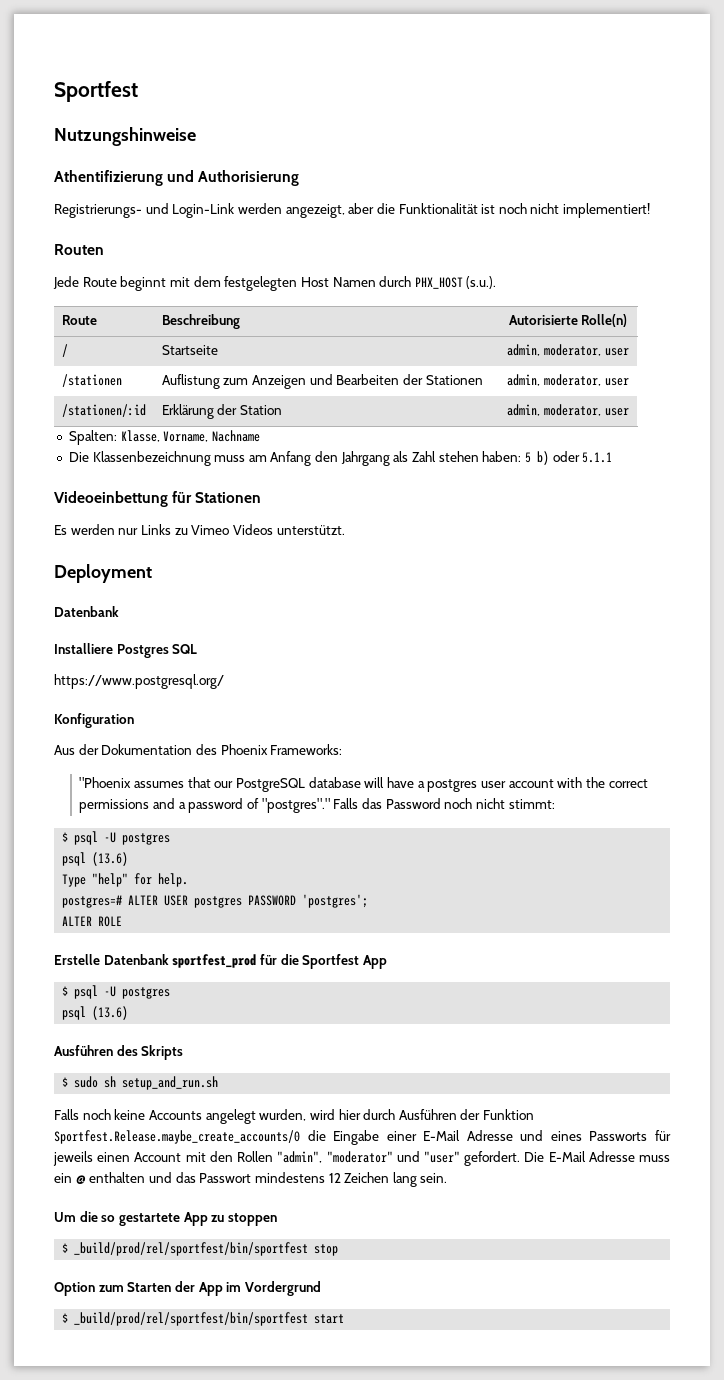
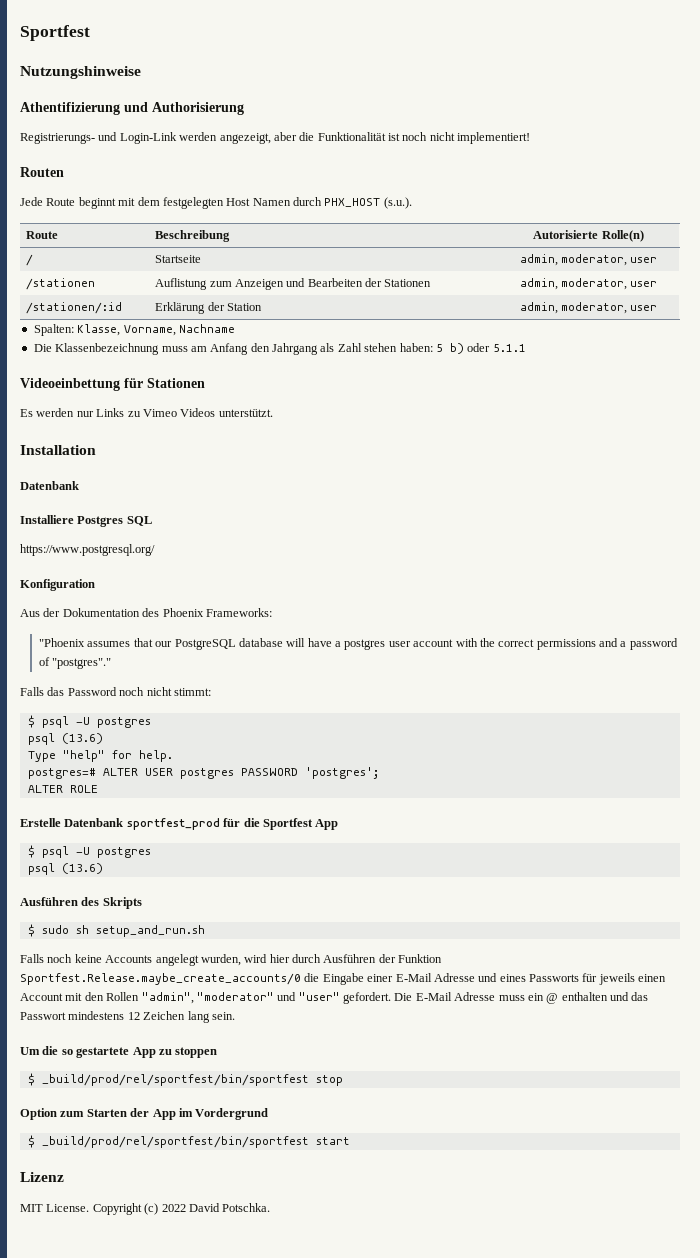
[54,564,152,583] Deployment -> [20,445,96,455] Installation
(330, 805) none -> (112, 663) //
(345, 1319) none -> [20,1172,64,1182] [20,1203,271,1215] // Lizenz // MIT License. Copyright (c) 2022 David Potschka.

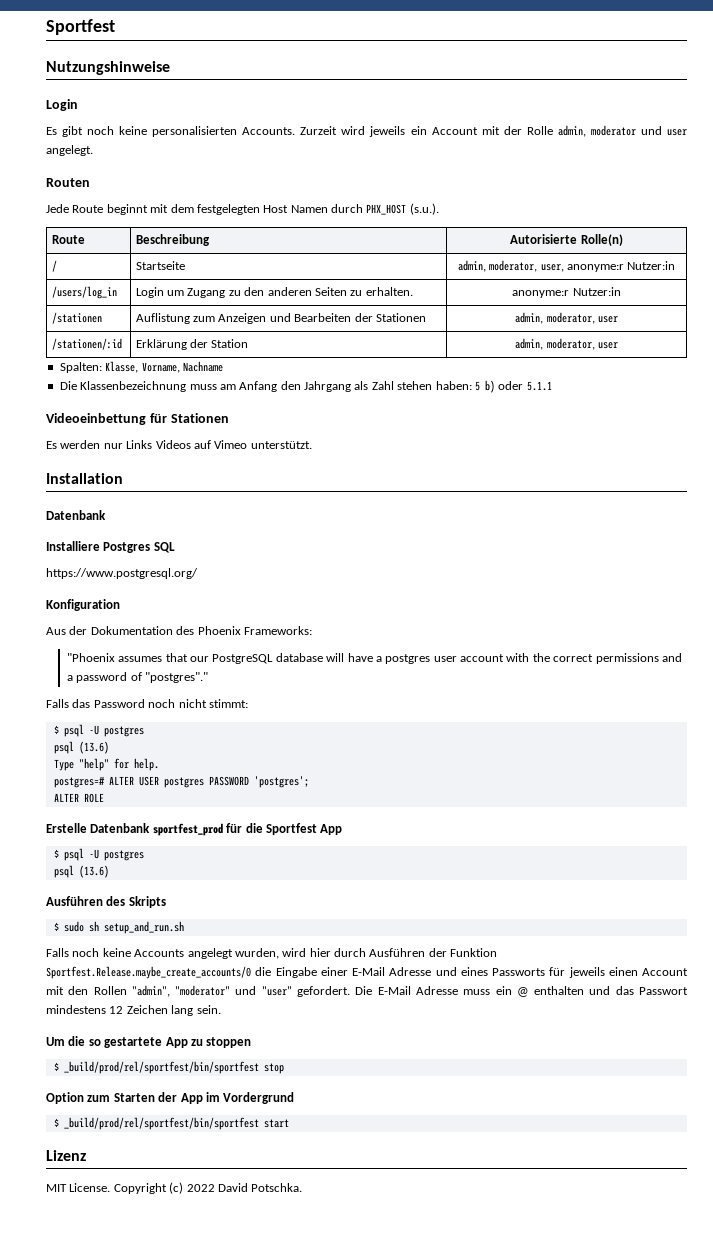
[20,102,244,115] [20,132,531,144] Athentifizierung und Authorisierung // Registrierungs- und Login-Link werden angezeigt, aber die Funktionalität ist noch nicht implementiert! -> [46,99,78,111] [46,125,687,137] [46,145,93,156] Login // Es gibt noch keine personalisierten Accounts. Zurzeit wird jeweils ein Account mit der Rolle admin, moderator und user angelegt.
[630,257,658,263] user -> [540,261,676,272] [51,286,117,299] [135,287,413,298] [512,287,621,298] user, anonyme:r Nutzer:in // /users/log_in | Login um Zugang zu den anderen Seiten zu erhalten. | anonyme:r Nutzer:in
[127,408,216,417] zu Vimeo Videos -> [155,440,248,449] Videos auf Vimeo

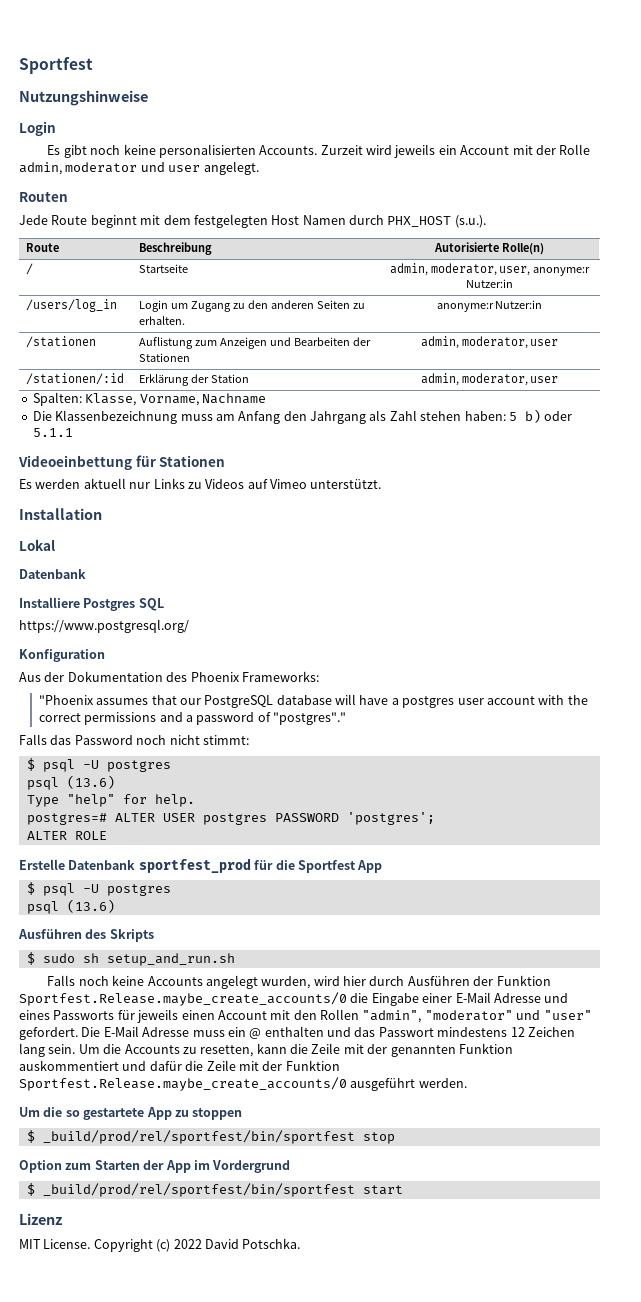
(101, 444) none -> [83,478,126,489] aktuell
(153, 444) none -> [187,482,202,489] zu
(123, 478) none -> [19,539,55,551] // Lokal
(221, 1009) none -> [78,1043,513,1057] [19,1060,340,1071] [19,1077,467,1091] Um die Accounts zu resetten, kann die Zeile mit der genannten Funktion auskommentiert und dafür die Zeile mit der Funktion Sportfest.Release.maybe_create_accounts/0 ausgeführt werden.

